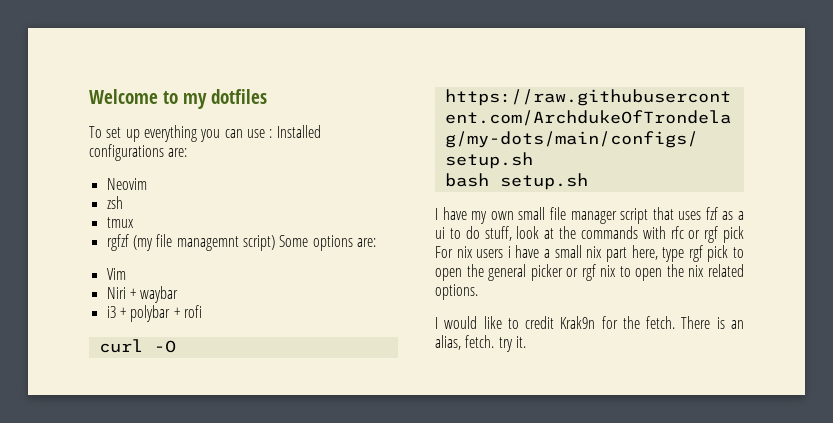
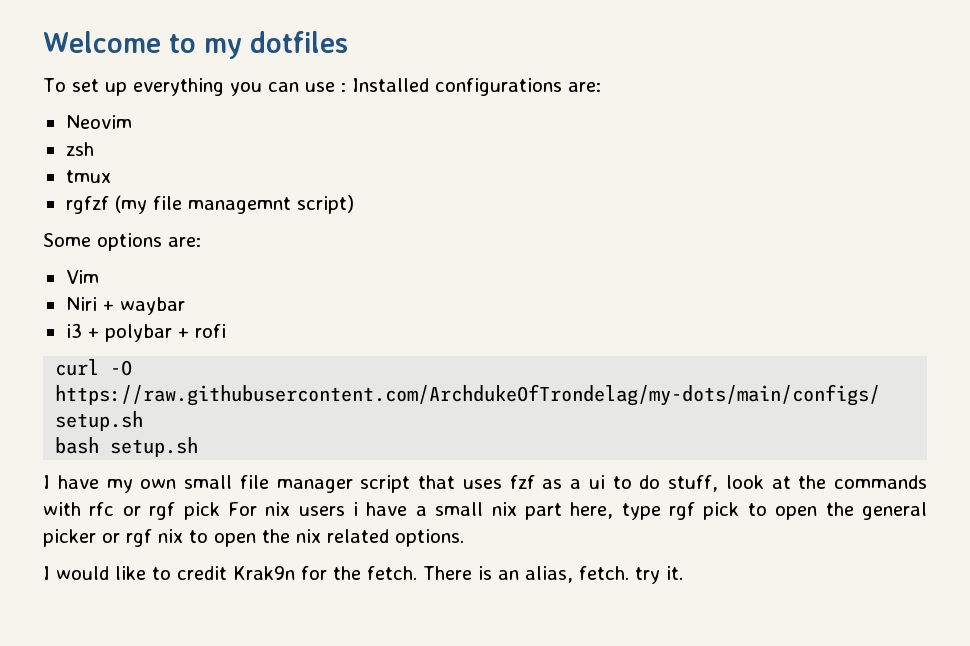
(275, 243) none -> (354, 204) //

